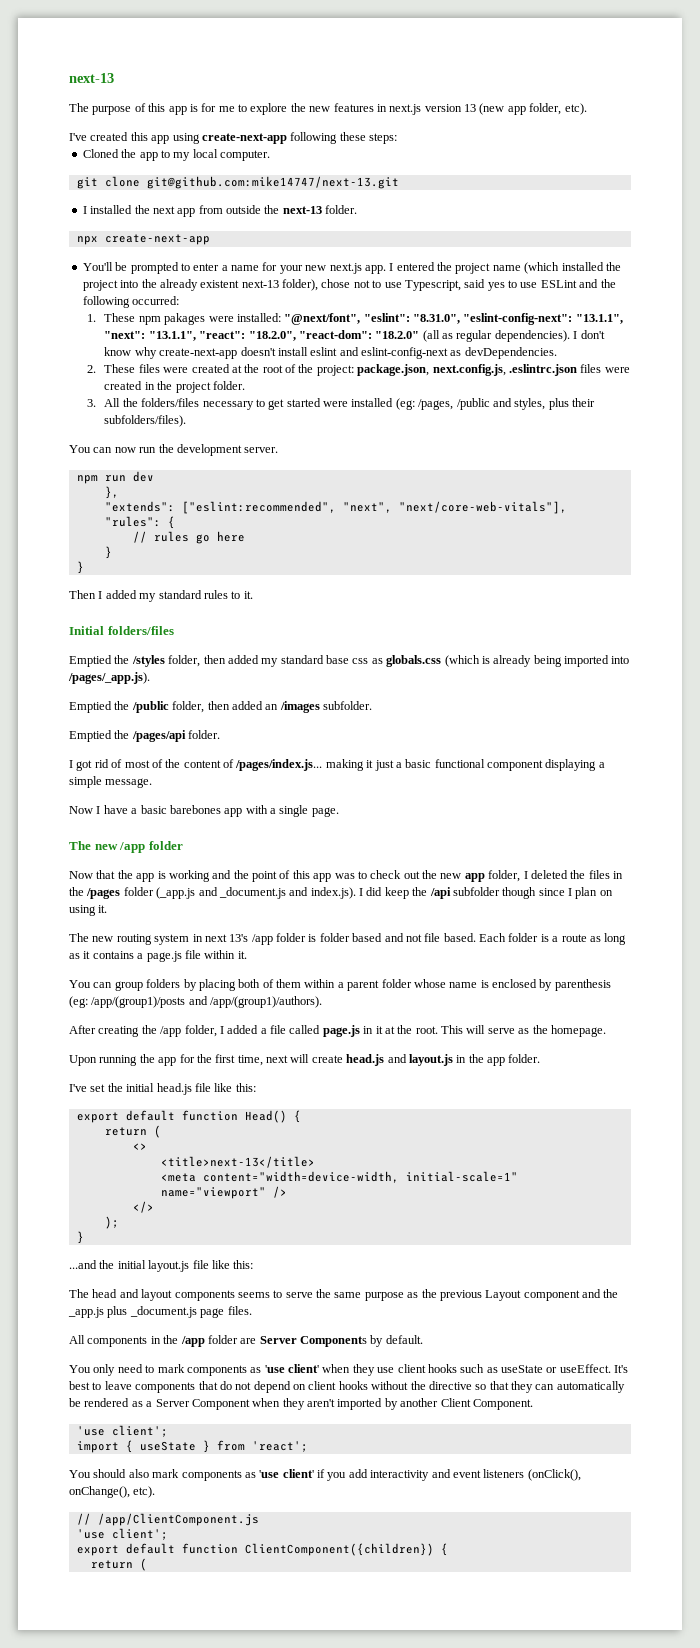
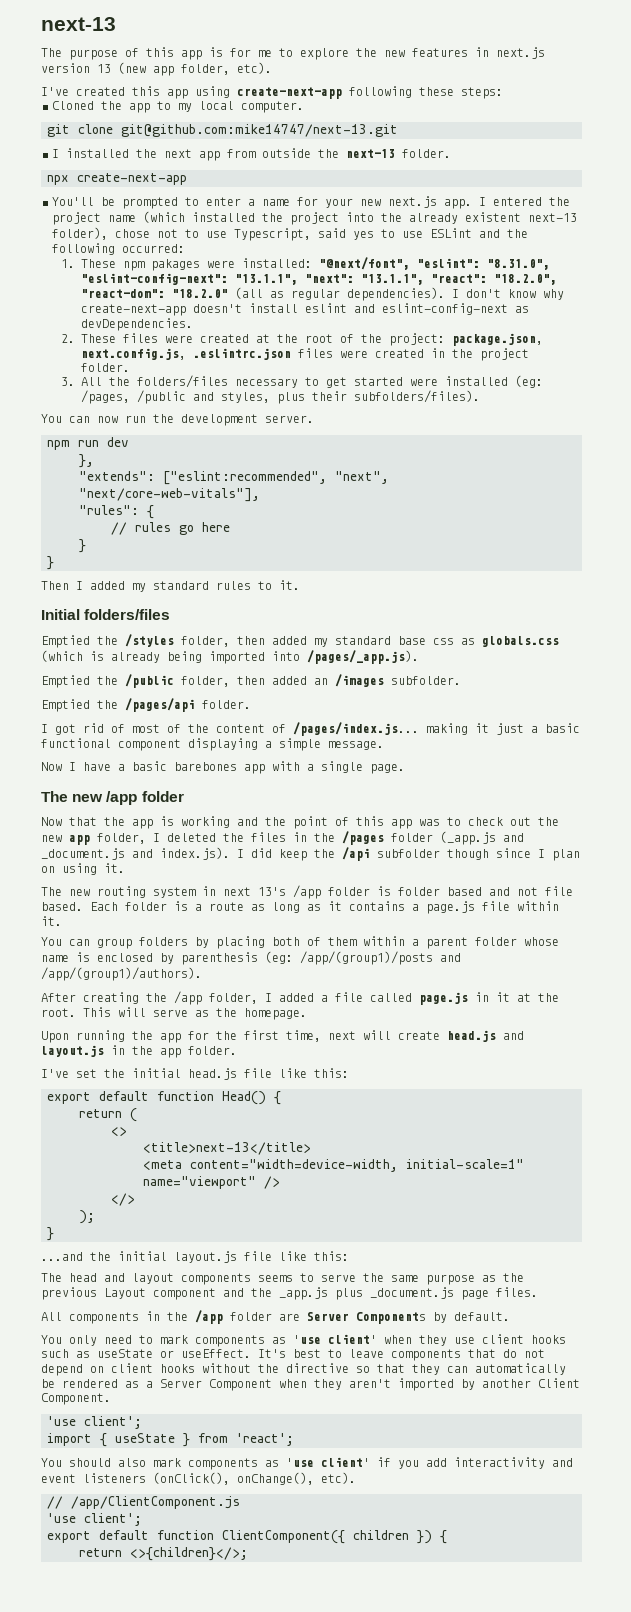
[244,1543,448,1556] [90,1558,147,1571] ClientComponent({children}) { // return ( -> [222,1530,447,1544] [79,1547,248,1561] ClientComponent({ children }) { // return <>{children}</>;

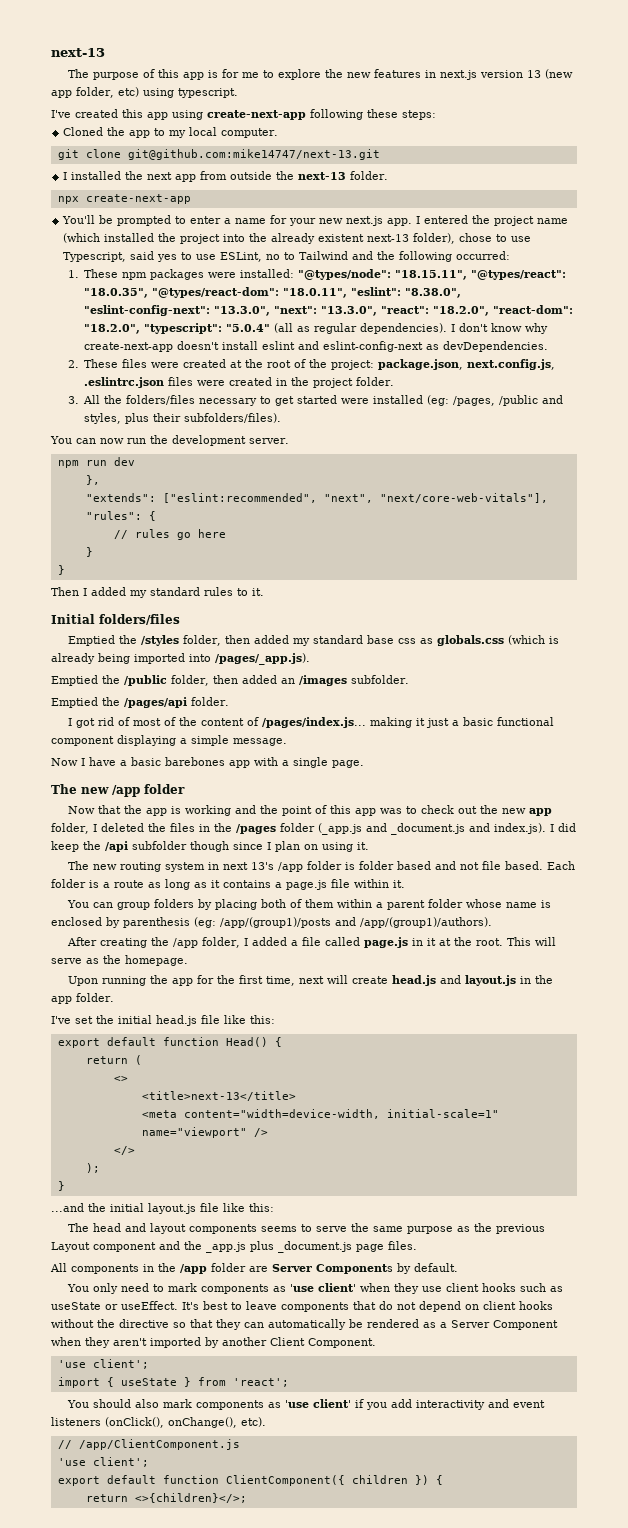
[237,62,272,74] etc). -> [117,87,238,98] etc) using typescript.
[157,229,178,238] not -> (493, 237) none
[430,228,472,238] ESLint -> [220,251,349,262] ESLint, no to Tailwind
[150,259,200,271] pakages -> [150,269,205,280] packages
[318,257,550,270] [80,273,557,285] [80,289,228,298] "@next/font", "eslint": "8.31.0", "eslint-config-next": "13.1.1", "next": "13.1.1", "react": "18.2.0", "react-dom": "18.2.0" -> [298,269,567,280] [84,287,462,298] [84,305,574,316] [84,323,271,334] "@types/node": "18.15.11", "@types/react": "18.0.35", "@types/react-dom": "18.0.11", "eslint": "8.38.0", "eslint-config-next": "13.3.0", "next": "13.3.0", "react": "18.2.0", "react-dom": "18.2.0", "typescript": "5.0.4"

